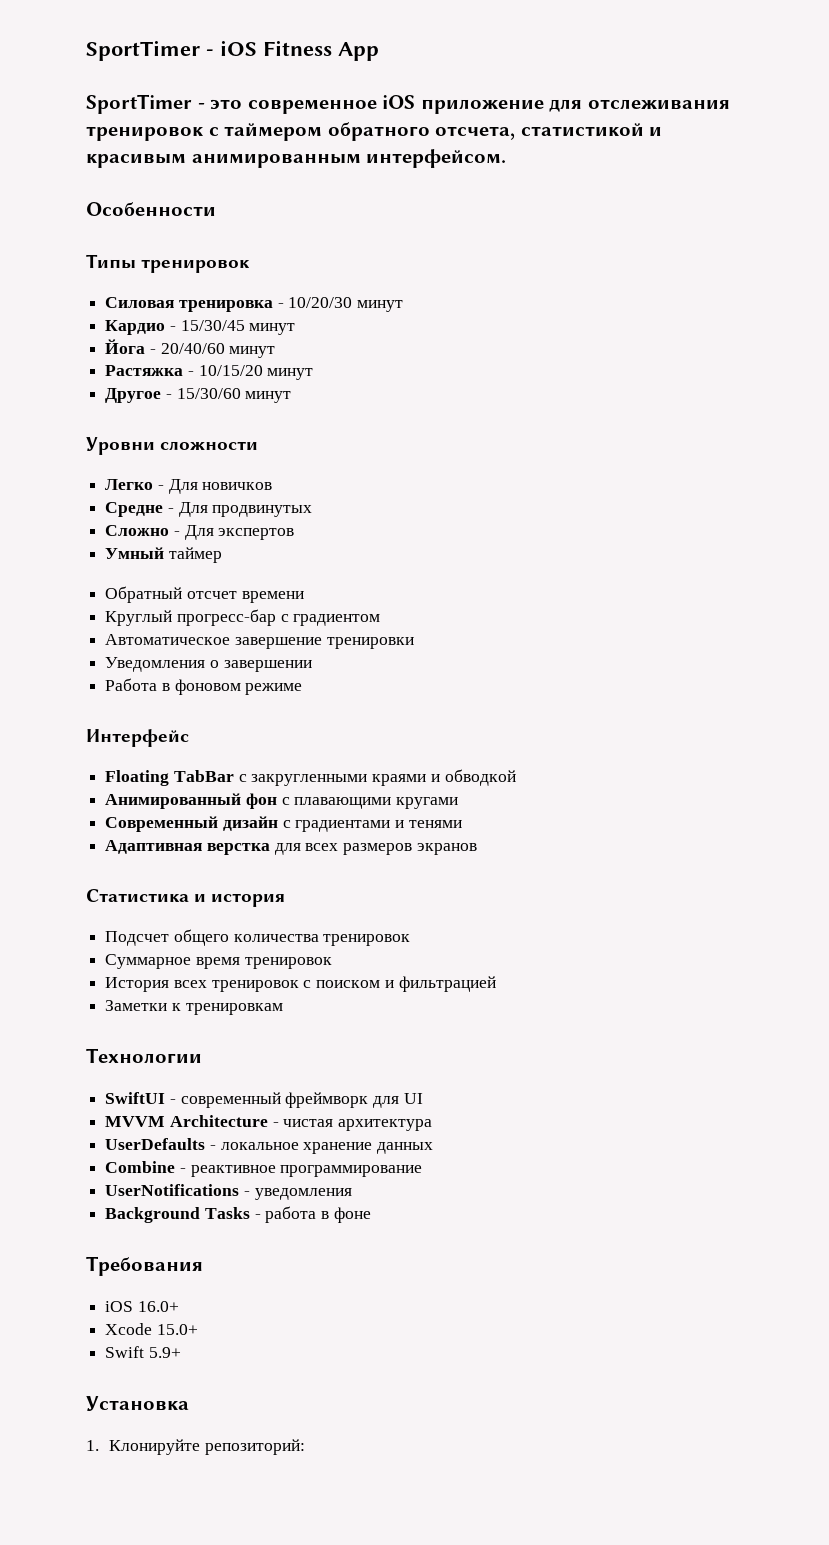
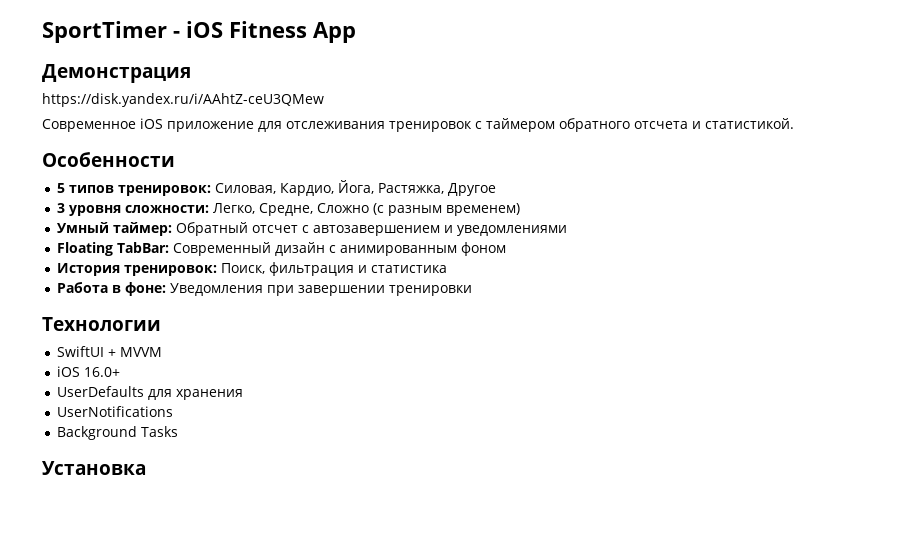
[86,94,377,114] SportTimer - это современное -> [42,64,191,83] [42,93,324,107] [42,119,136,132] Демонстрация // https://disk.yandex.ru/i/AAhtZ-ceU3QMew // Современное
[435,123,663,140] [86,149,507,168] [86,202,216,216] [86,254,251,273] [105,297,404,312] [105,320,296,335] [105,339,276,358] [105,365,314,380] [105,388,292,403] [86,437,259,455] [105,479,273,494] [105,502,313,517] [105,525,295,540] отсчета, статистикой и красивым анимированным интерфейсом. // Особенности // Типы тренировок // Силовая тренировка - 10/20/30 минут // Кардио - 15/30/45 минут // Йога - 20/40/60 минут // Растяжка - 10/15/20 минут // Другое - 15/30/60 минут // Уровни сложности // Легко - Для новичков // Средне - Для продвинутых // Сложно - Для экспертов -> [634,118,794,129] [42,152,175,167] [57,180,497,196] [57,203,521,216] отсчета и статистикой. // Особенности // 5 типов тренировок: Силовая, Кардио, Йога, Растяжка, Другое // 3 уровня сложности: Легко, Средне, Сложно (с разным временем)
[168,547,222,563] таймер // -> [113,222,173,236] таймер:
[241,591,304,603] [105,609,381,626] [105,634,414,649] [105,657,312,672] [105,678,303,695] [86,729,189,747] [105,769,516,786] [105,793,459,809] [105,816,462,832] [105,840,477,855] [86,889,286,907] [105,929,411,946] [105,954,332,969] [105,976,496,992] [105,1000,283,1015] [86,1048,202,1063] [105,1092,423,1108] [105,1115,433,1131] [105,1138,434,1154] [105,1161,423,1177] [105,1184,352,1200] [105,1206,371,1223] [86,1256,203,1276] [105,1301,179,1312] [105,1323,198,1335] [105,1346,181,1358] [86,1396,189,1411] [86,1439,305,1455] времени // Круглый прогресс-бар с градиентом // Автоматическое завершение тренировки // Уведомления о завершении // Работа в фоновом режиме // Интерфейс // Floating TabBar с закругленными краями и обводкой // Анимированный фон с плавающими кругами // Современный дизайн с градиентами и тенями // Адаптивная верстка для всех размеров экранов // Статистика и история // Подсчет общего количества тренировок // Суммарное время тренировок // История всех тренировок с поиском и фильтрацией // Заметки к тренировкам // Технологии // SwiftUI - современный фреймворк для UI // MVVM Architecture - чистая архитектура // UserDefaults - локальное хранение данных // Combine - реактивное программирование // UserNotifications - уведомления // Background Tasks - работа в фоне // Требования // iOS 16.0+ // Xcode 15.0+ // Swift 5.9+ // Установка // 1. Клонируйте репозиторий: -> [302,225,568,236] [57,242,507,256] [57,262,448,276] [57,282,473,296] [42,317,161,331] [57,346,163,357] [57,366,121,377] [57,386,244,400] [57,406,174,417] [57,426,179,440] [42,461,146,475] с автозавершением и уведомлениями // Floating TabBar: Современный дизайн с анимированным фоном // История тренировок: Поиск, фильтрация и статистика // Работа в фоне: Уведомления при завершении тренировки // Технологии // SwiftUI + MVVM // iOS 16.0+ // UserDefaults для хранения // UserNotifications // Background Tasks // Установка

